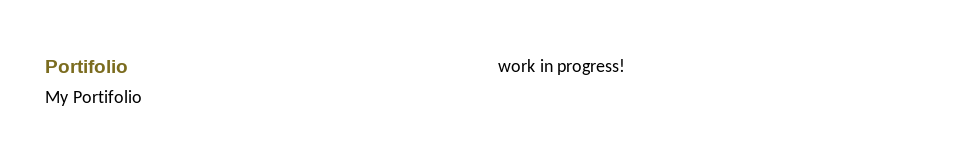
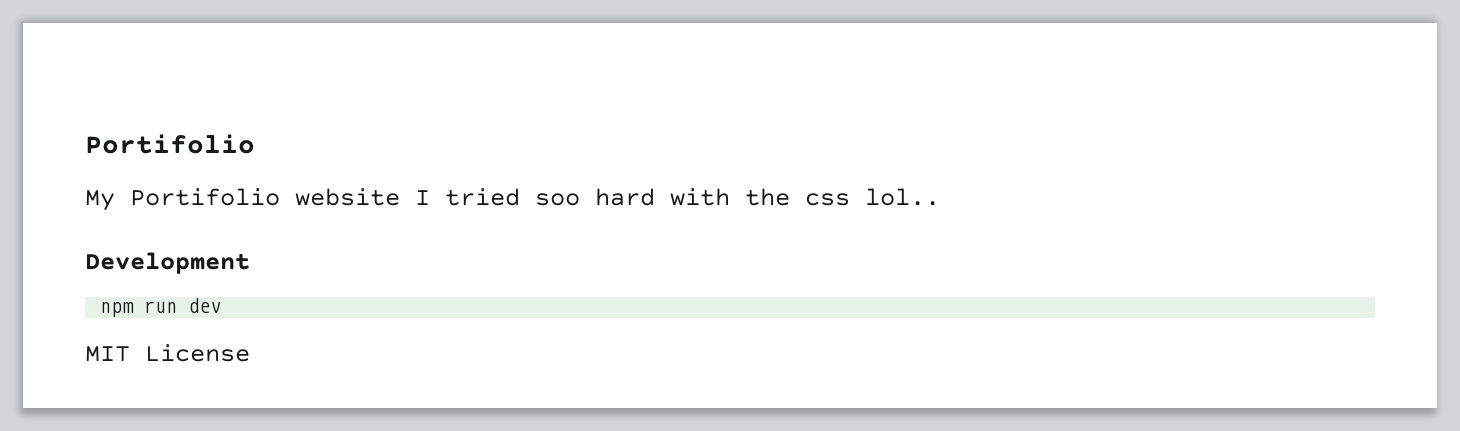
[498,59,626,75] // work in progress! -> [295,188,940,206] [85,252,250,274] [100,298,222,317] [85,344,250,362] website I tried soo hard with the css lol.. // Development // npm run dev // MIT License

